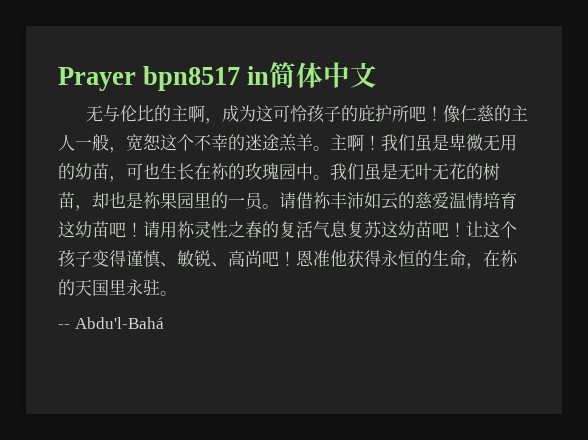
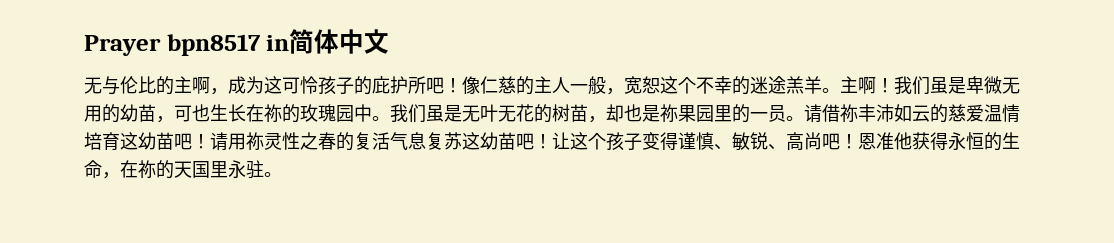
[58,317,164,329] // -- Abdu'l-Bahá -> (282, 174) none

